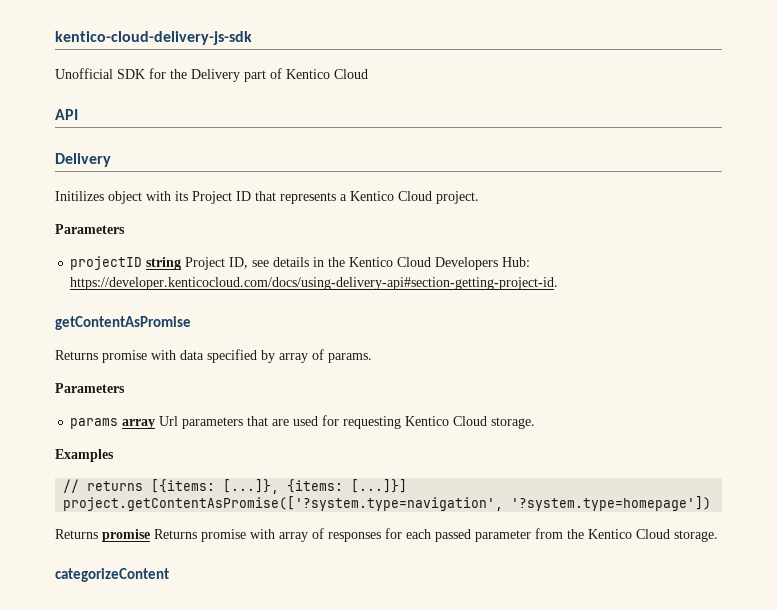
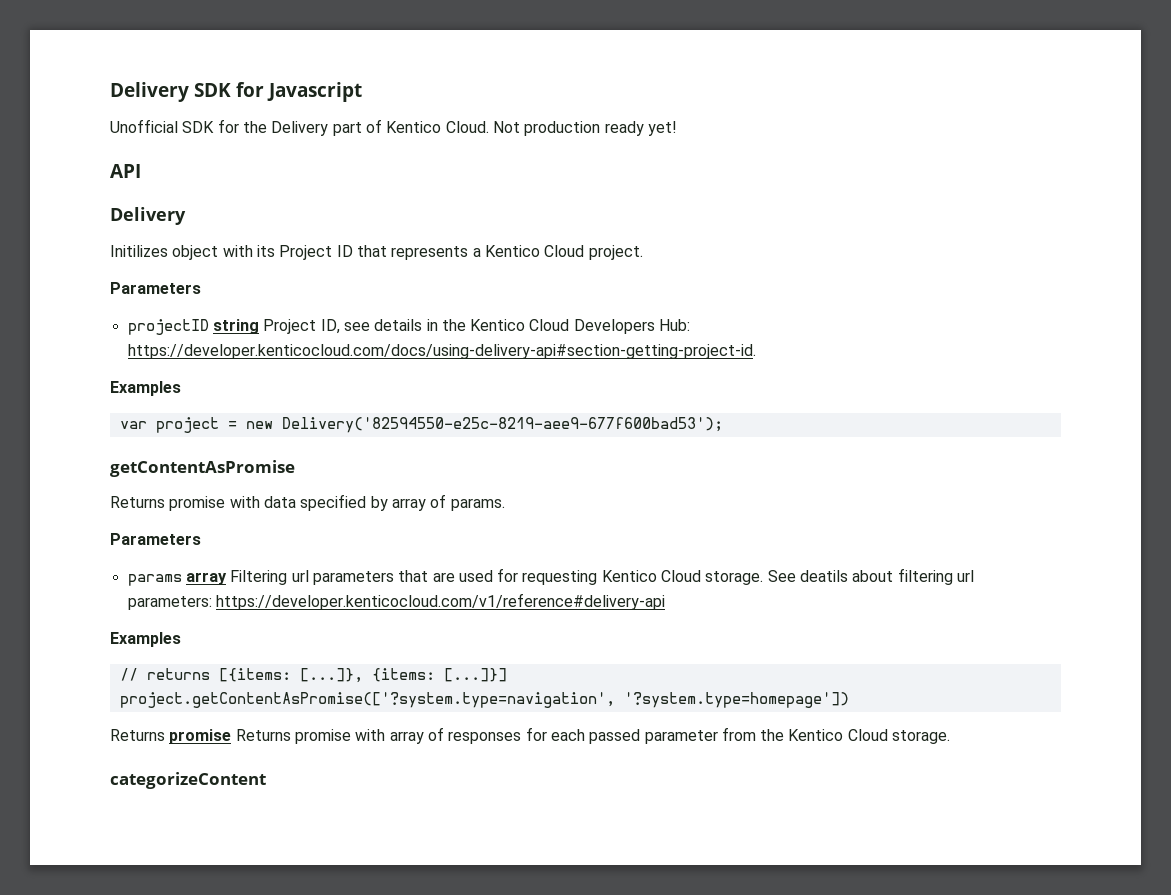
[55,31,252,45] kentico-cloud-delivery-js-sdk -> [110,82,362,102] Delivery SDK for Javascript
[334,69,368,79] Cloud -> [445,121,677,136] Cloud. Not production ready yet!
(559, 283) none -> [110,381,181,396] [119,417,723,433] // Examples // var project = new Delivery('82594550-e25c-8219-aee9-677f600bad53');
[159,416,179,426] Url -> [230,570,309,585] Filtering url
(536, 423) none -> [767,568,975,585] [127,593,665,610] See deatils about filtering url parameters: https://developer.kenticocloud.com/v1/reference#delivery-api

